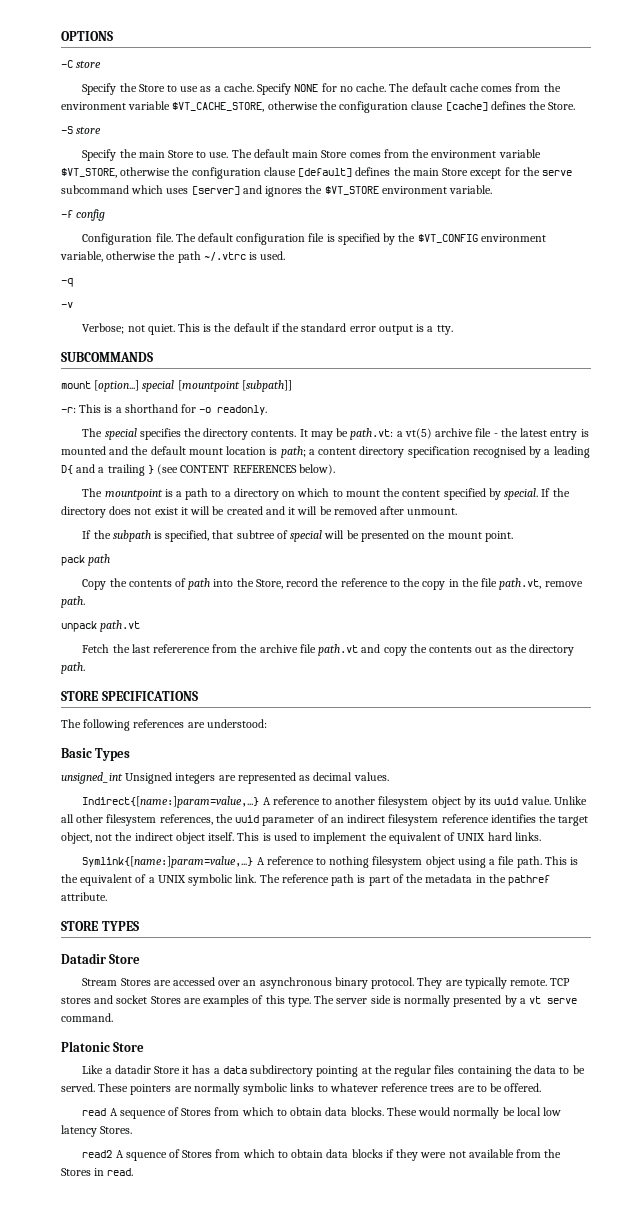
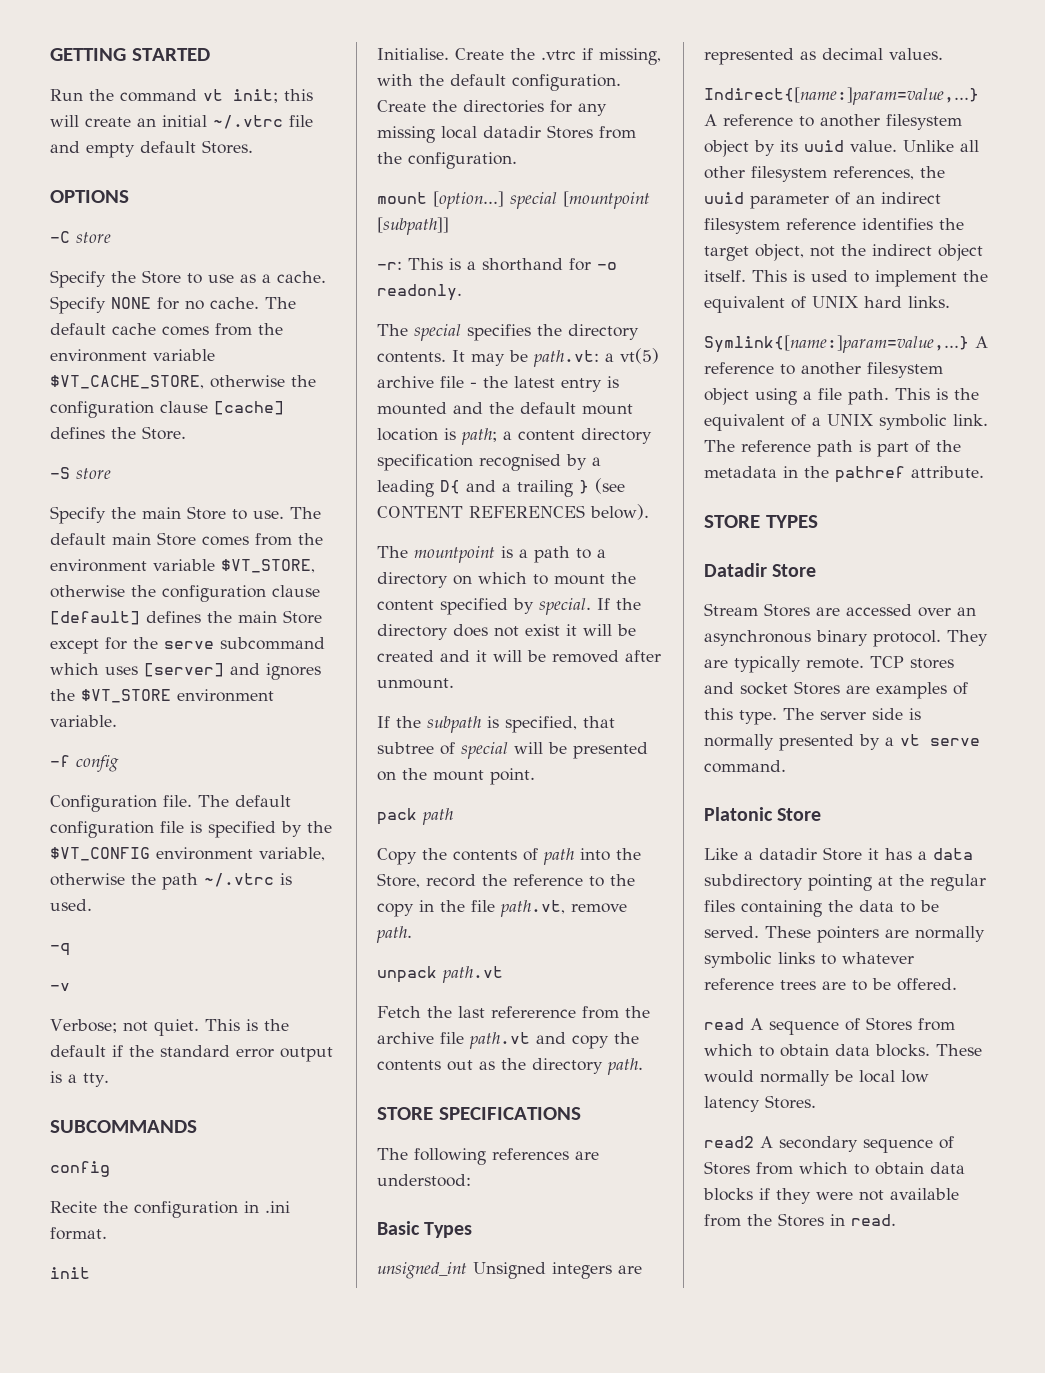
(61, 36) none -> [50,48,210,61] [50,89,313,103] [50,115,313,129] [50,140,253,158] GETTING STARTED // Run the command vt init; this will create an initial ~/.vtrc file and empty default Stores. //
(153, 357) none -> [50,1161,110,1177] [50,1201,290,1218] [50,1227,107,1240] [50,1267,90,1279] [377,48,661,65] [377,74,621,91] [377,100,607,116] [377,125,636,143] [377,152,517,169] // config // Recite the configuration in .ini format. // init // Initialise. Create the .vtrc if missing, with the default configuration. Create the directories for any missing local datadir Stores from the configuration.
[329,856,370,868] nothing -> [801,362,861,375] another
[125,1152,167,1161] squence -> [779,1136,933,1153] secondary sequence

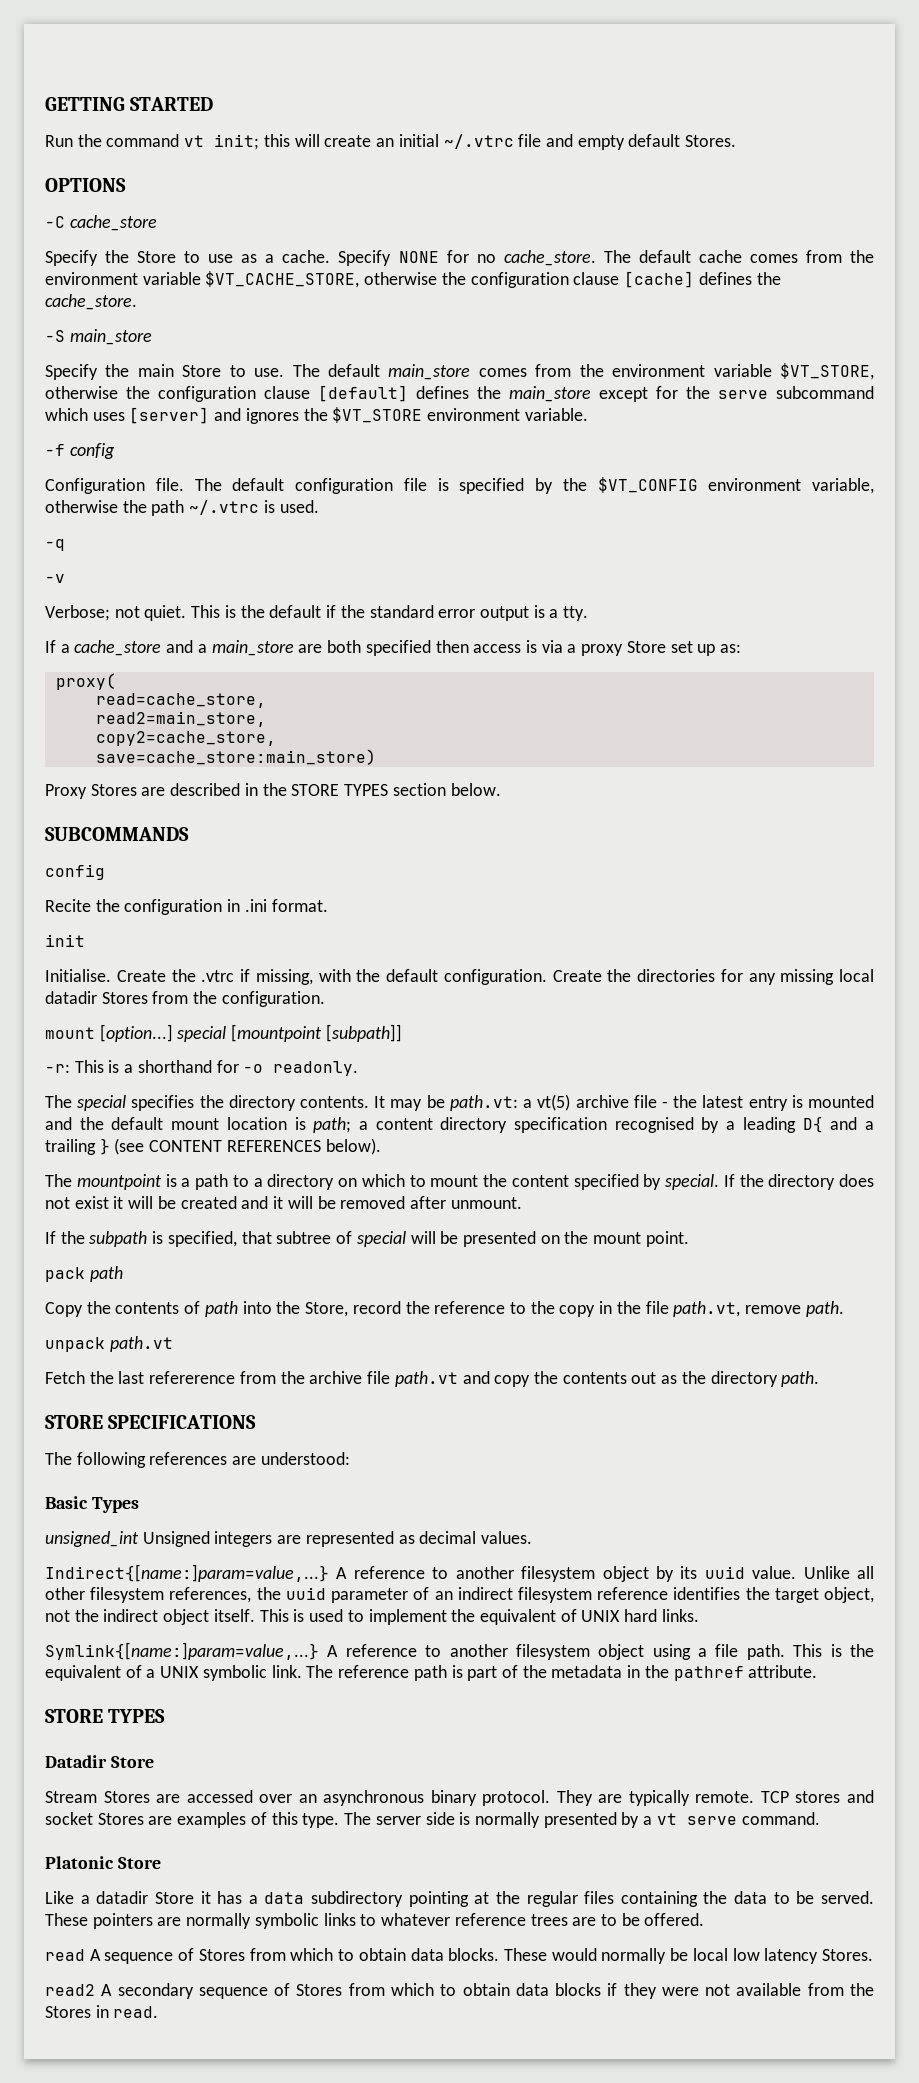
[76,232,111,243] store -> [69,215,157,231] cache_store
[210,297,259,309] cache. -> [503,250,596,266] cache_store.
[142,426,186,440] Store. -> [45,294,137,310] cache_store.
[76,468,111,479] store -> [69,329,152,345] main_store
[112,532,196,546] main Store -> [388,364,471,380] main_store
[238,610,322,624] main Store -> [509,386,591,402] main_store
(109, 1080) none -> [45,640,742,656] [55,673,116,690] [95,693,266,708] [95,711,266,727] [95,731,276,746] [95,749,376,765] [45,783,501,799] // If a cache_store and a main_store are both specified then access is via a proxy Store set up as: // proxy( // read=cache_store, // read2=main_store, // copy2=cache_store, // save=cache_store:main_store) // Proxy Stores are described in the STORE TYPES section below.

